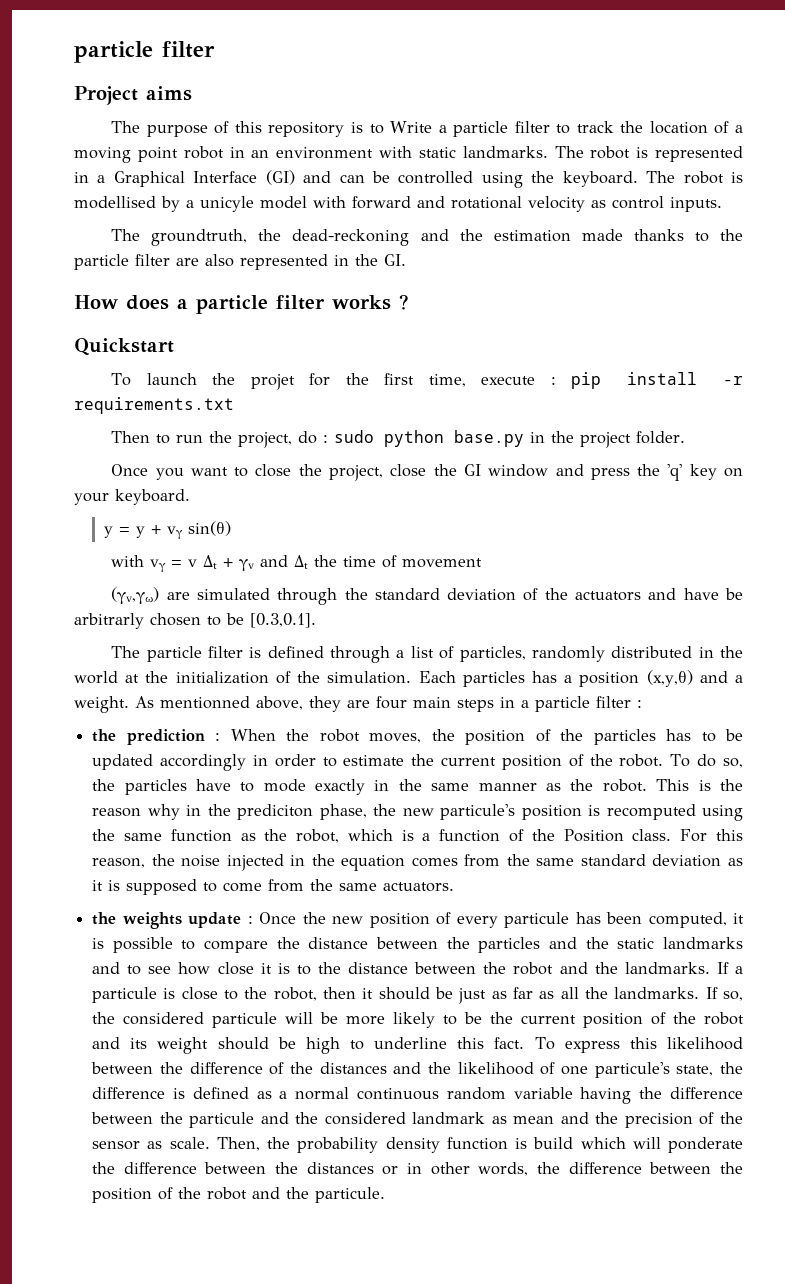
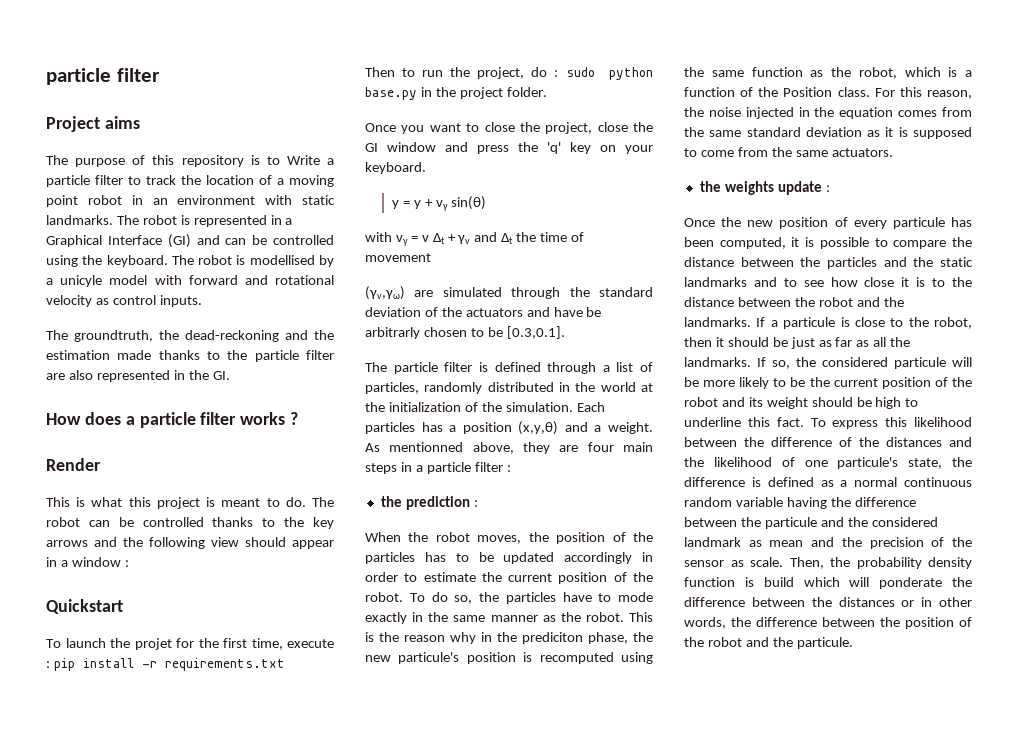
(409, 302) none -> [46,458,101,471] [46,497,334,509] [46,517,334,529] [46,537,334,549] [46,557,129,567] // Render // This is what this project is meant to do. The robot can be controlled thanks to the key arrows and the following view should appear in a window :
(221, 737) none -> (478, 503) //
(253, 920) none -> (830, 188) //

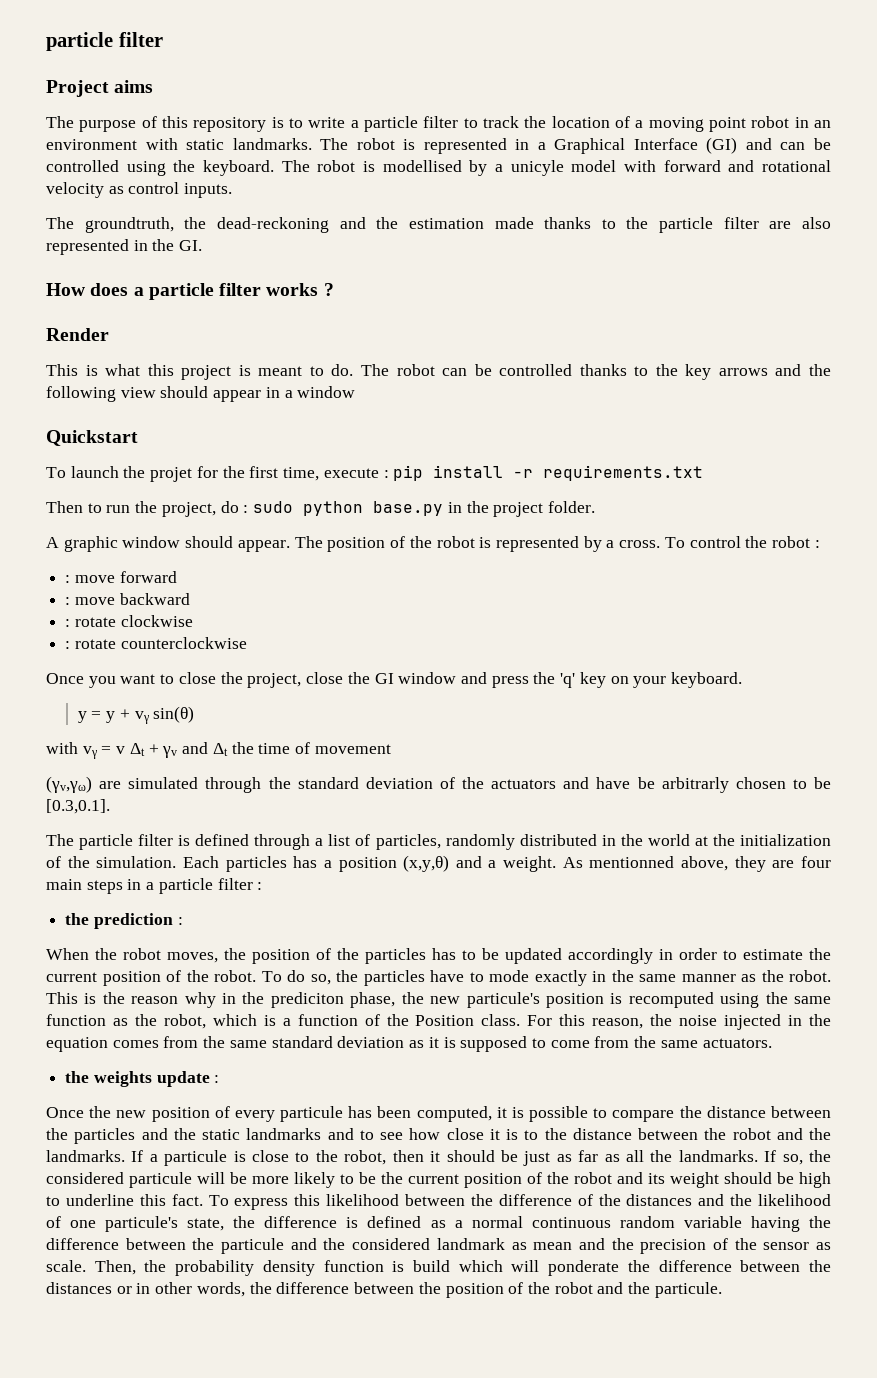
[286,155,320,165] Write -> [308,117,346,128] write
[124,560,129,567] : -> (356, 392) none
(547, 92) none -> [46,536,820,552] [65,571,177,583] [65,593,190,605] [65,615,193,627] [65,637,247,649] // A graphic window should appear. The position of the robot is represented by a cross. To control the robot : // : move forward // : move backward // : rotate clockwise // : rotate counterclockwise

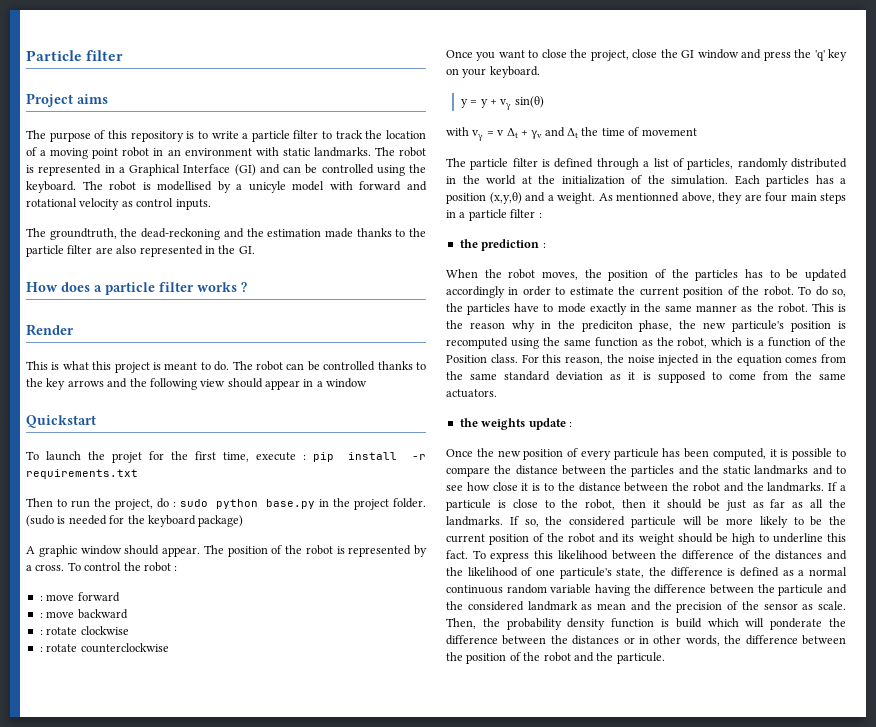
[46,32,113,51] particle -> [26,50,82,61] Particle
(595, 507) none -> [26,515,244,527] (sudo is needed for the keyboard package)
[46,776,831,793] [46,799,110,814] // (γv,γω) are simulated through the standard deviation of the actuators and have be arbitrarly chosen to be [0.3,0.1]. -> (697, 132) none

